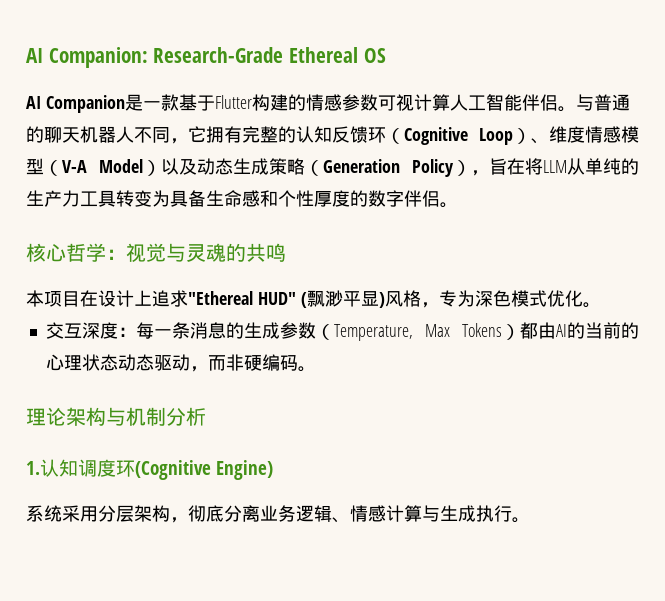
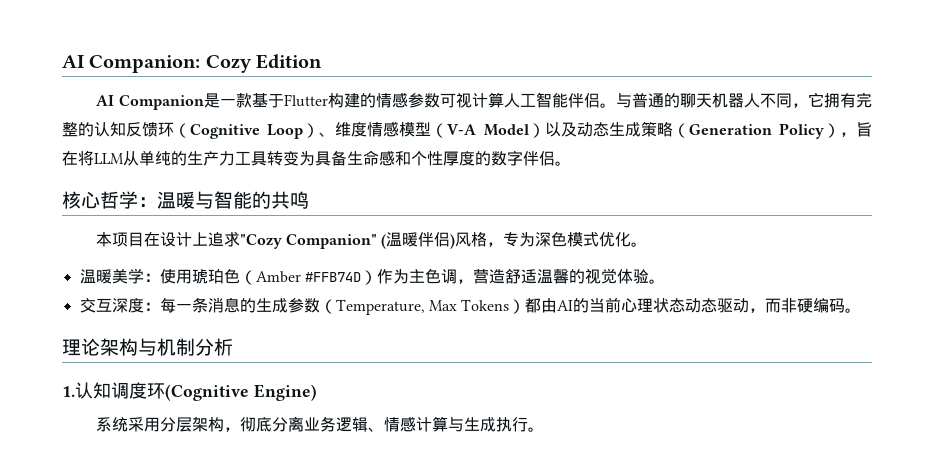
[153,47,386,63] Research-Grade Ethereal OS -> [205,54,323,73] Cozy Edition
[126,243,226,263] 视觉与灵魂 -> [157,191,252,209] 温暖与智能
[188,290,379,308] "Ethereal HUD" (飘渺平显 -> [239,232,451,249] "Cozy Companion" (温暖伴侣
(601, 305) none -> [79,268,665,285] // 温暖美学：使用琥珀色（Amber #FFB74D）作为主色调，营造舒适温馨的视觉体验。
[621,322,639,339] 的 -> (622, 305) none

